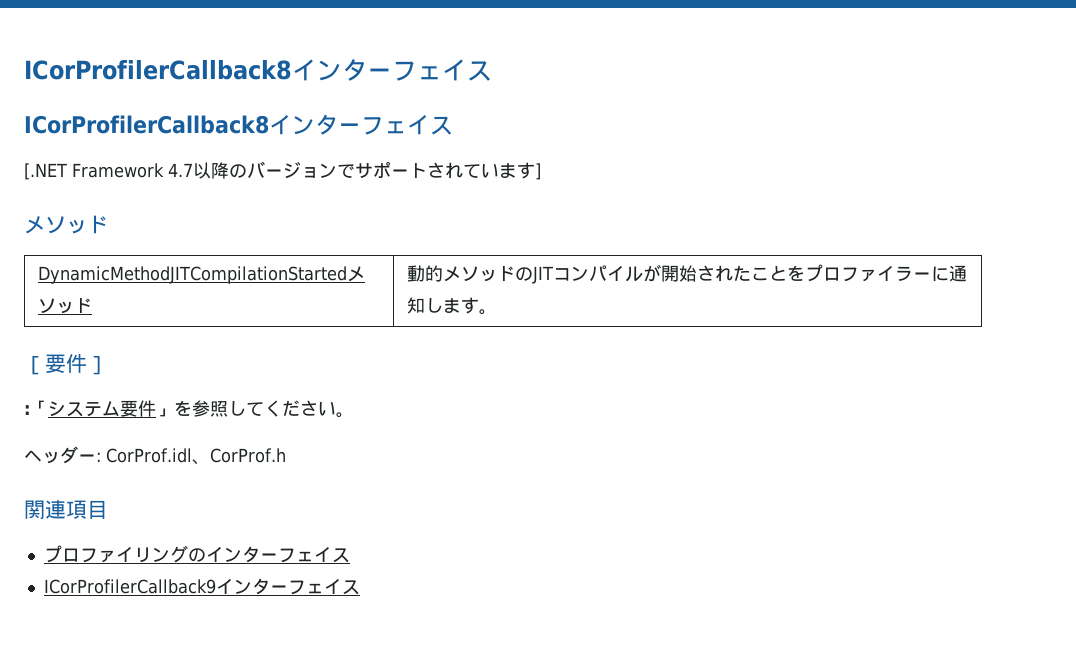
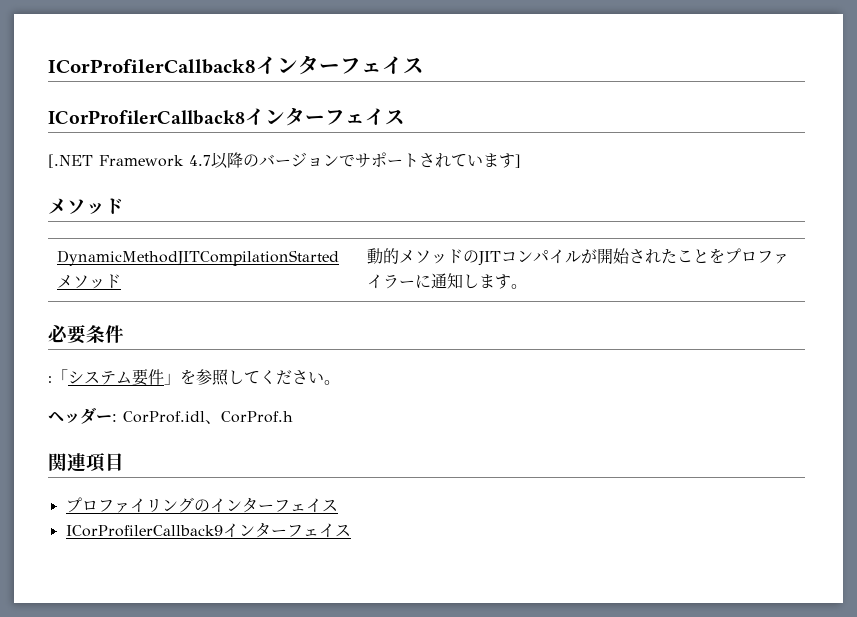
[24,354,108,375] ［要件］ -> [48,325,124,344] 必要条件

